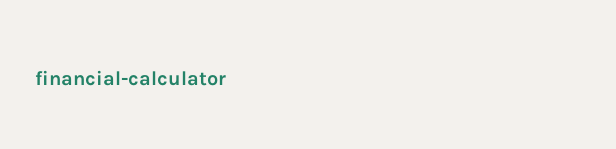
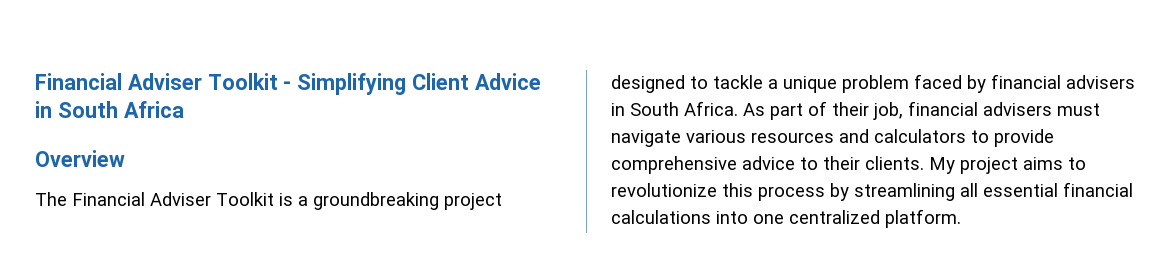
[35,70,226,86] financial-calculator -> [35,73,541,95] [35,101,184,118] [35,150,125,167] [35,192,502,210] [611,74,1135,93] [611,101,1100,120] [611,129,1054,147] [611,156,1086,174] [611,182,1133,201] [611,209,961,228] Financial Adviser Toolkit - Simplifying Client Advice in South Africa // Overview // The Financial Adviser Toolkit is a groundbreaking project designed to tackle a unique problem faced by financial advisers in South Africa. As part of their job, financial advisers must navigate various resources and calculators to provide comprehensive advice to their clients. My project aims to revolutionize this process by streamlining all essential financial calculations into one centralized platform.

